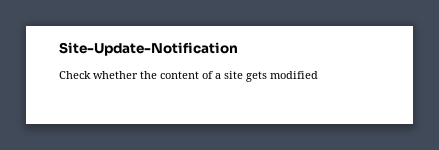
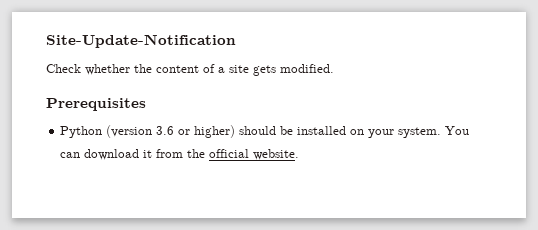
[270,71,318,79] modified -> [280,64,334,73] [46,98,146,111] [60,125,470,138] [60,149,300,160] modified. // Prerequisites // Python (version 3.6 or higher) should be installed on your system. You can download it from the official website.

